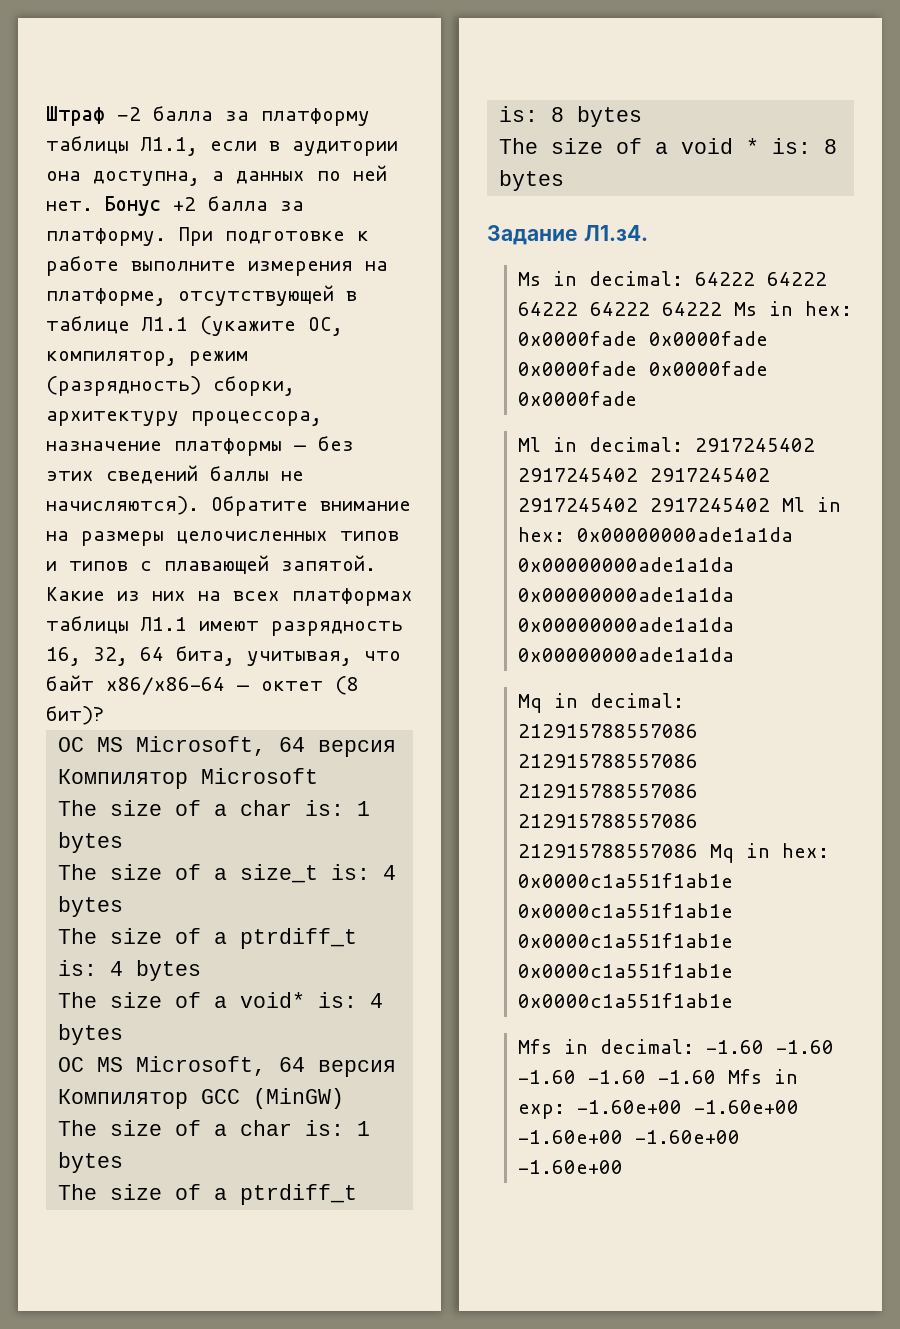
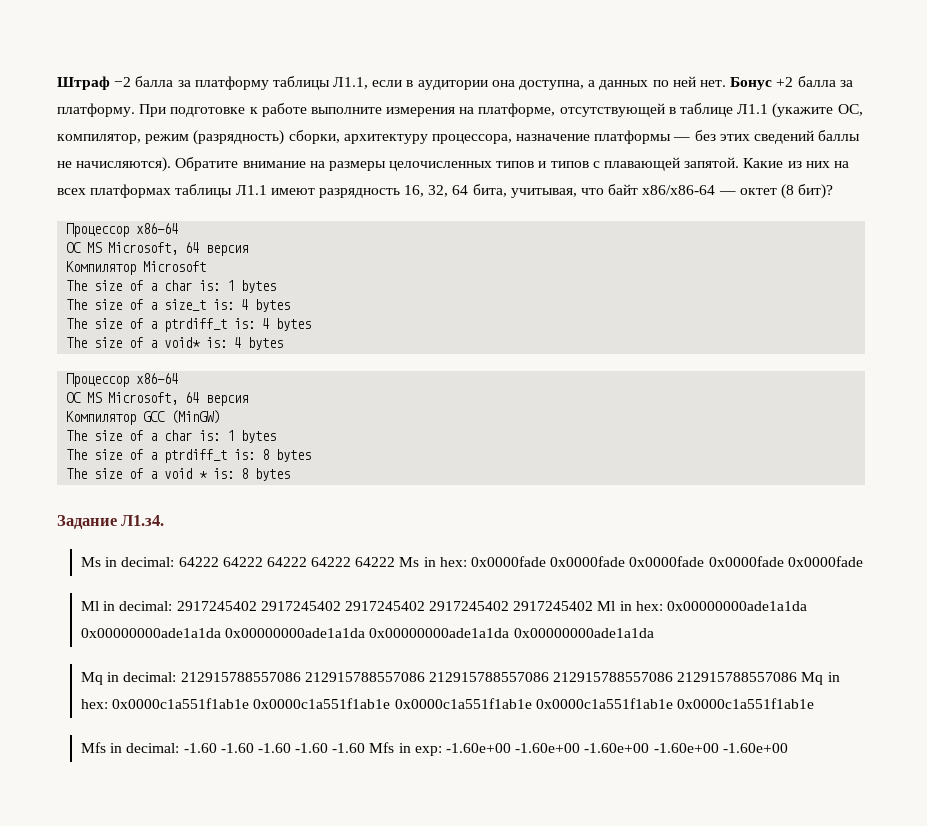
(104, 715) none -> [66,223,179,237] // Процессор x86-64
(124, 1034) none -> [66,373,179,387] // Процессор x86-64

